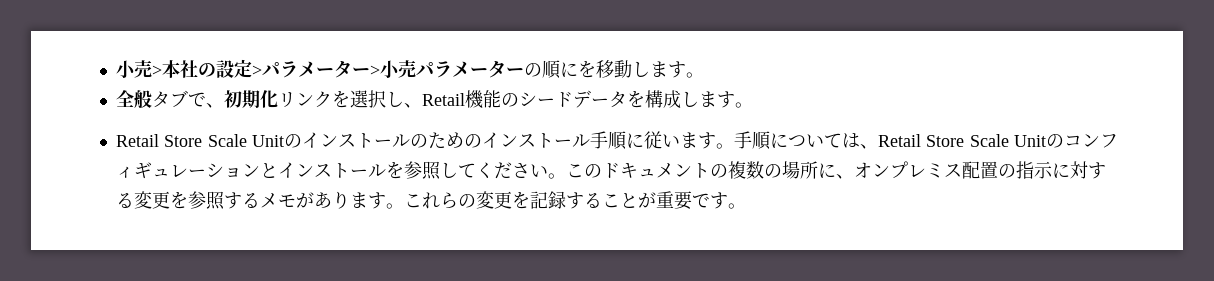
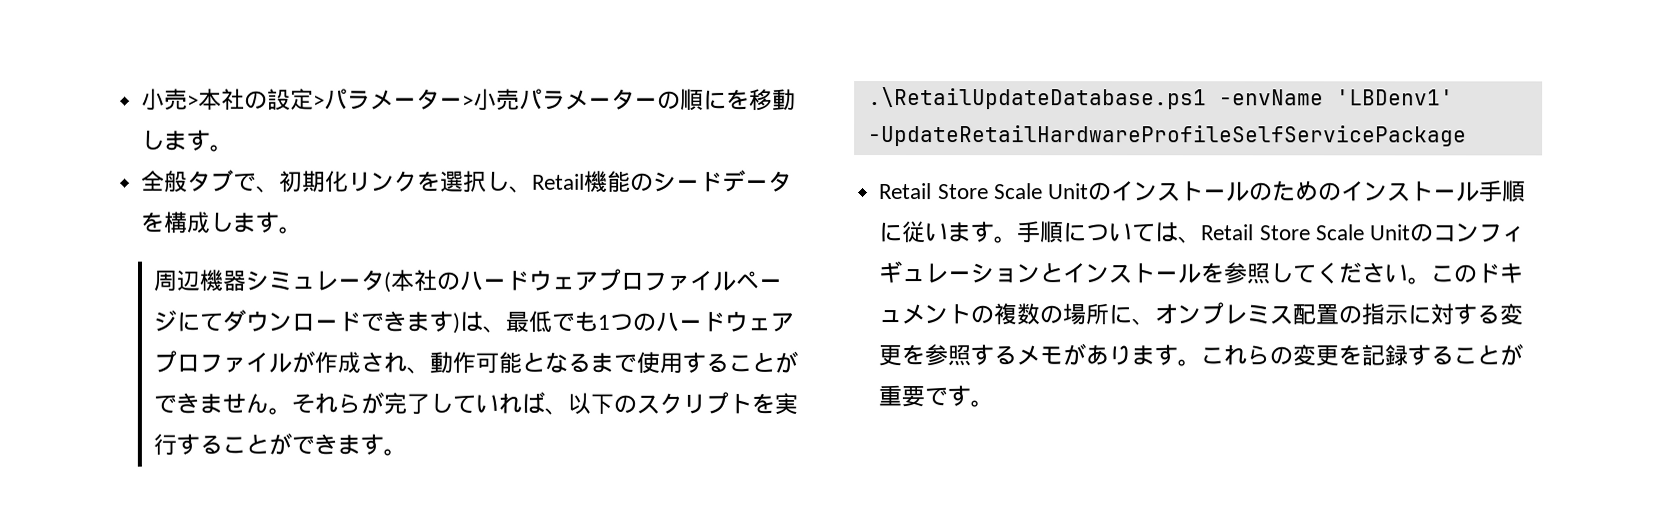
(753, 105) none -> [153,268,783,293] [153,309,795,334] [153,350,799,374] [153,391,799,415] [153,432,408,456] [867,87,1454,110] [867,125,1467,147] // 周辺機器シミュレータ(本社のハードウェアプロファイルページにてダウンロードできます)は、最低でも1つのハードウェアプロファイルが作成され、動作可能となるまで使用することができません。それらが完了していれば、以下のスクリプトを実行することができます。 // .\RetailUpdateDatabase.ps1 -envName 'LBDenv1' -UpdateRetailHardwareProfileSelfServicePackage

